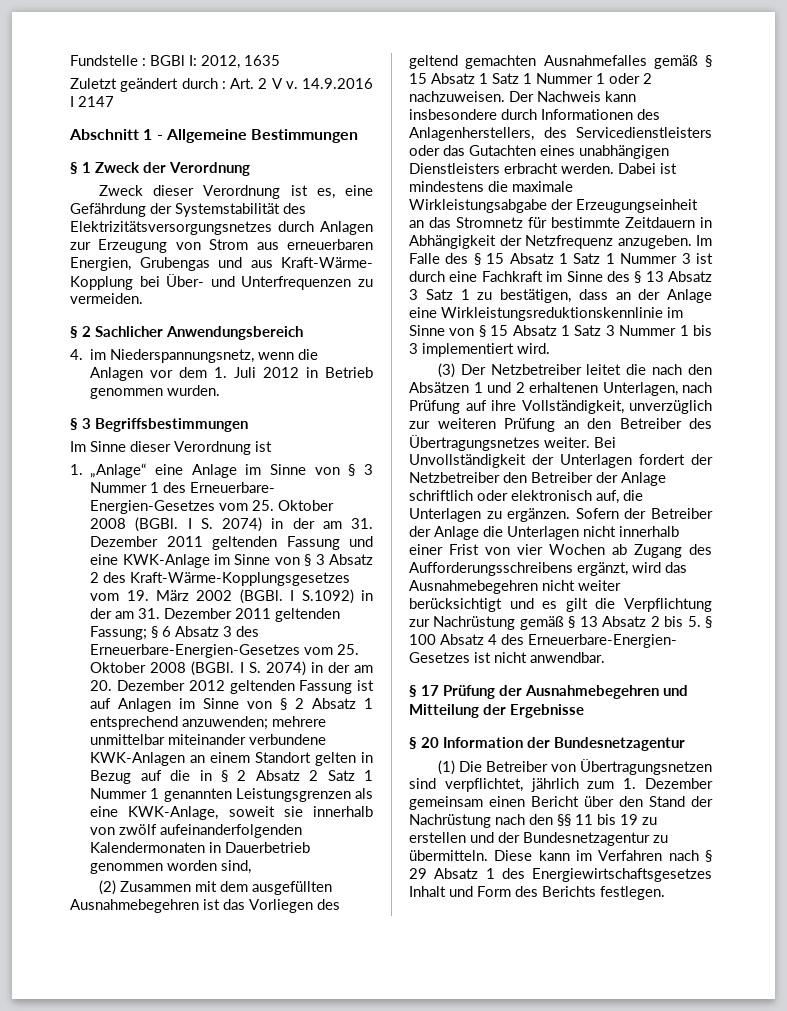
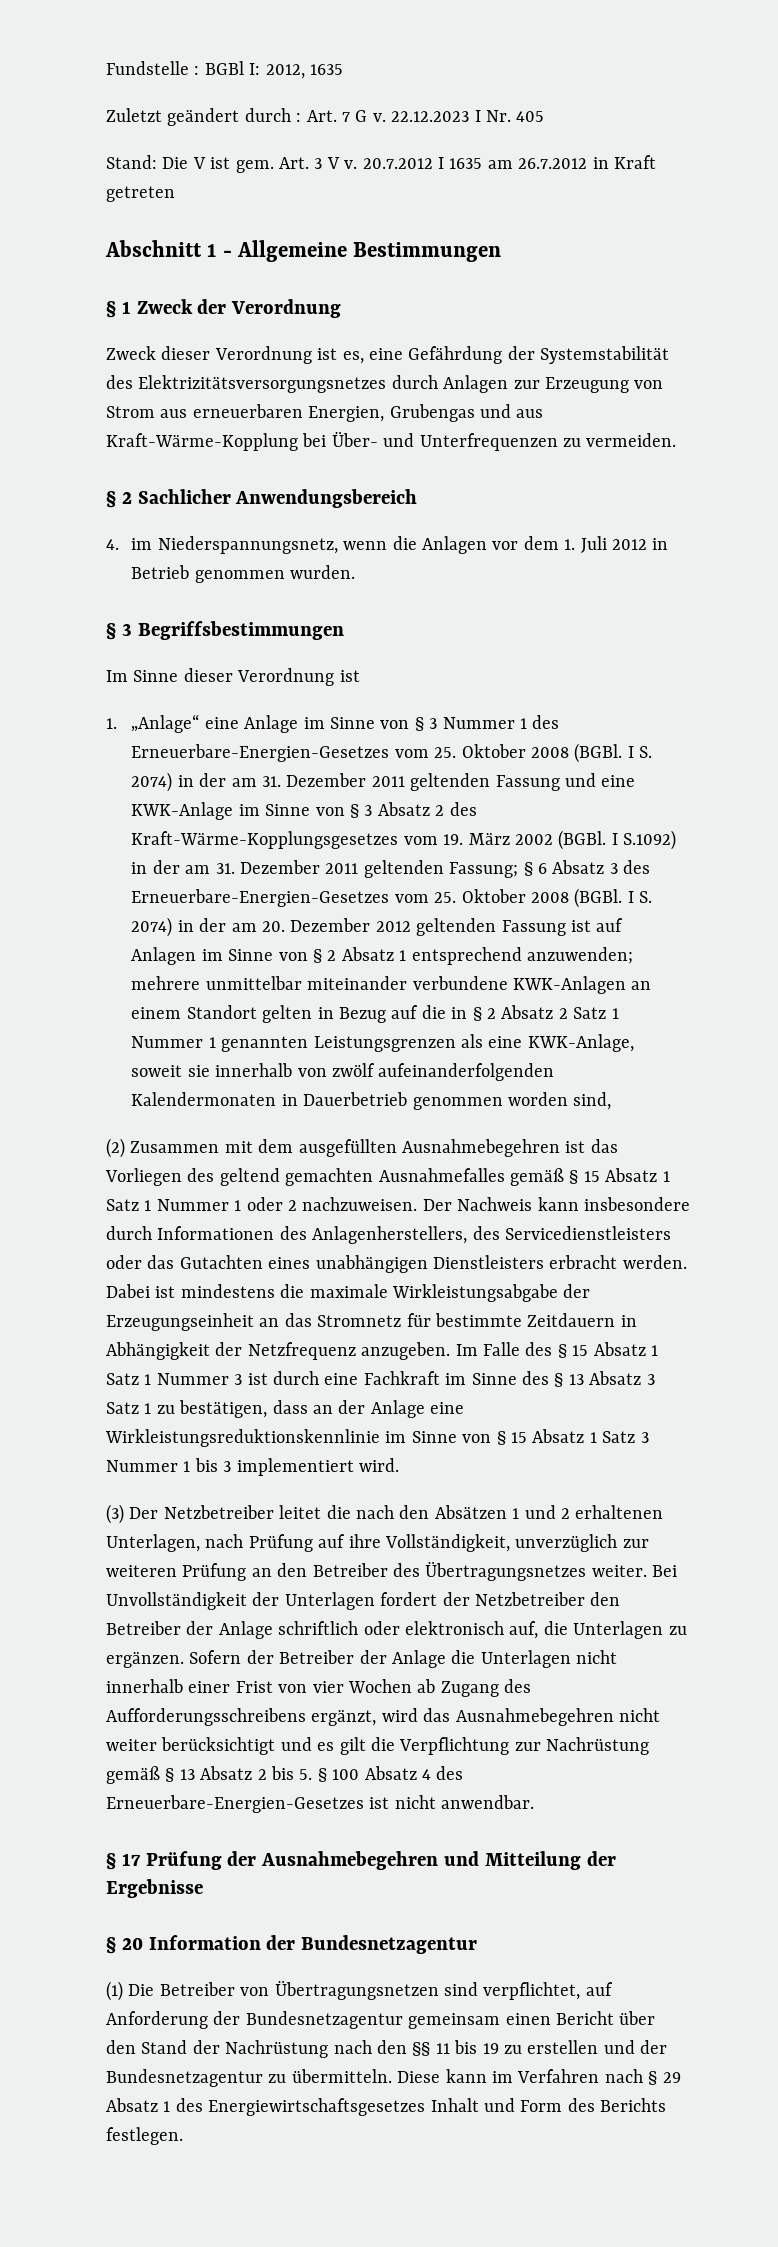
[258,78,373,89] [70,96,114,107] 2 V v. 14.9.2016 I 2147 -> [342,110,545,122] [106,155,656,173] [106,186,175,202] 7 G v. 22.12.2023 I Nr. 405 // Stand: Die V ist gem. Art. 3 V v. 20.7.2012 I 1635 am 26.7.2012 in Kraft getreten
[281,257,373,268] [70,276,133,290] Kraft-Wärme- Kopplung -> [106,433,298,451] Kraft-Wärme-Kopplung
[190,482,276,493] [90,500,216,514] Erneuerbare- Energien-Gesetzes -> [131,744,390,762] Erneuerbare-Energien-Gesetzes
[528,634,677,648] [409,652,470,663] Erneuerbare-Energien- Gesetzes -> [106,1795,364,1813] Erneuerbare-Energien-Gesetzes
[530,778,713,792] jährlich zum 1. Dezember -> [585,1982,613,1996] [106,2011,403,2029] auf Anforderung der Bundesnetzagentur

